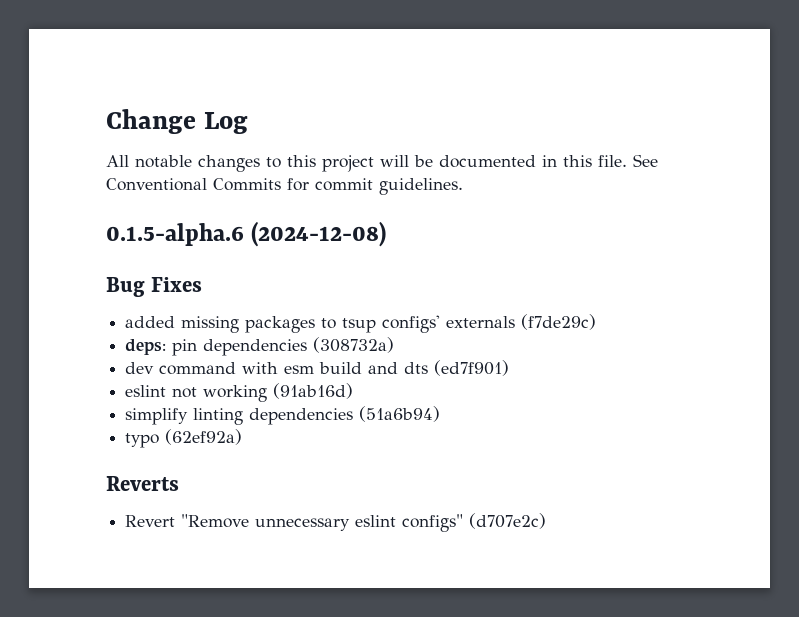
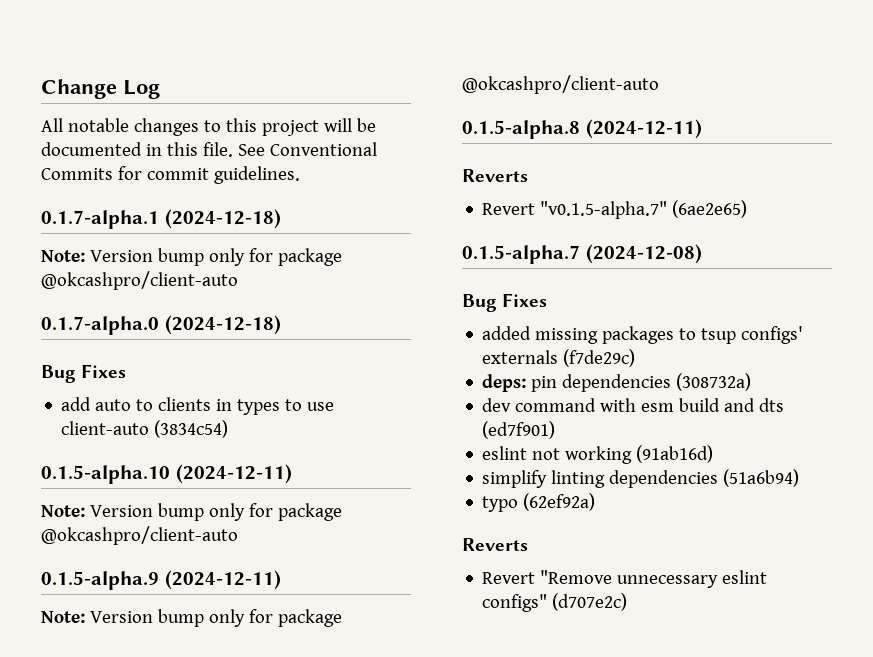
[106,223,244,246] 0.1.5-alpha.6 -> [41,209,281,229] [41,248,342,266] [41,271,238,290] [41,315,281,335] [41,364,127,383] [61,397,335,415] [61,420,229,438] [41,464,292,484] [41,503,342,521] [41,526,238,545] [41,570,281,590] [41,609,342,627] [462,75,659,94] [462,119,702,139] [462,169,528,182] [482,200,748,219] [462,245,580,264] 0.1.7-alpha.1 (2024-12-18) // Note: Version bump only for package @okcashpro/client-auto // 0.1.7-alpha.0 (2024-12-18) // Bug Fixes // add auto to clients in types to use client-auto (3834c54) // 0.1.5-alpha.10 (2024-12-11) // Note: Version bump only for package @okcashpro/client-auto // 0.1.5-alpha.9 (2024-12-11) // Note: Version bump only for package @okcashpro/client-auto // 0.1.5-alpha.8 (2024-12-11) // Reverts // Revert "v0.1.5-alpha.7" (6ae2e65) // 0.1.5-alpha.7

